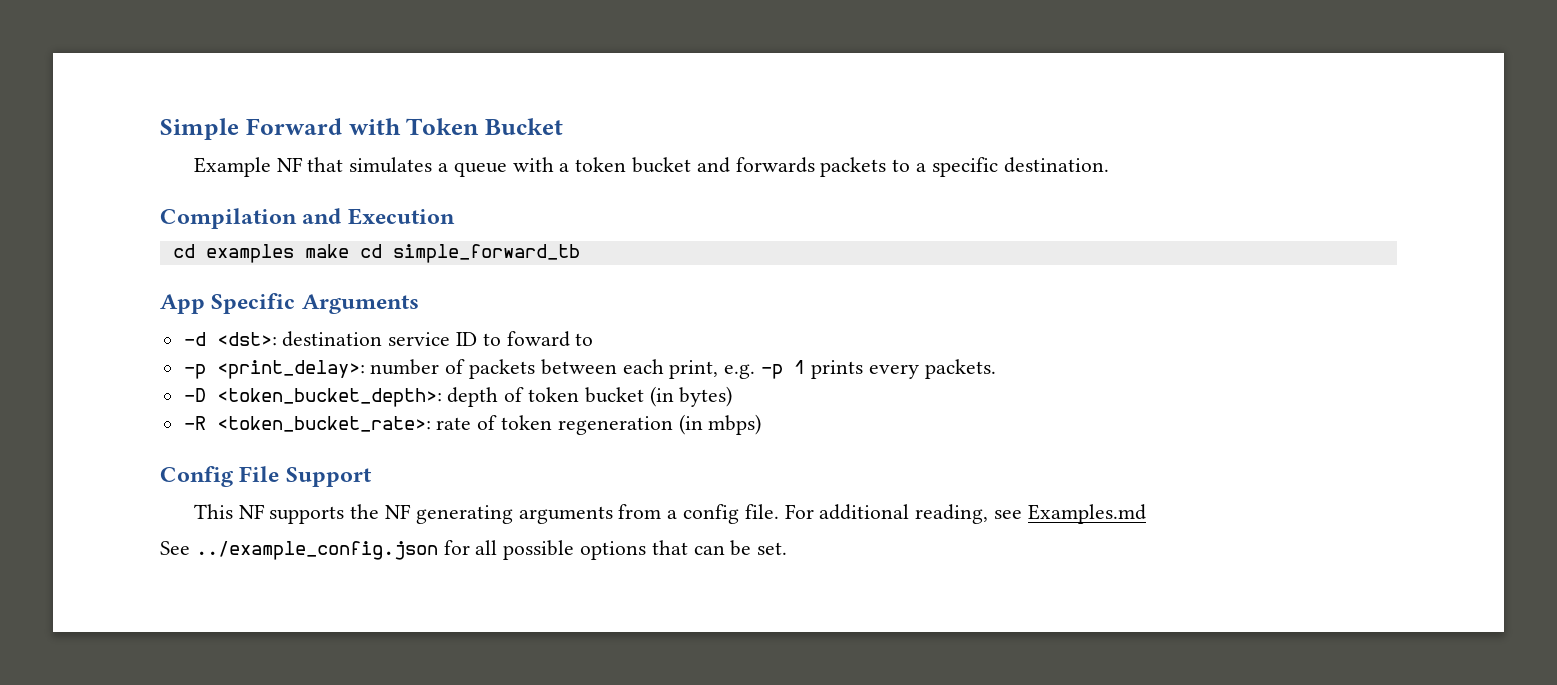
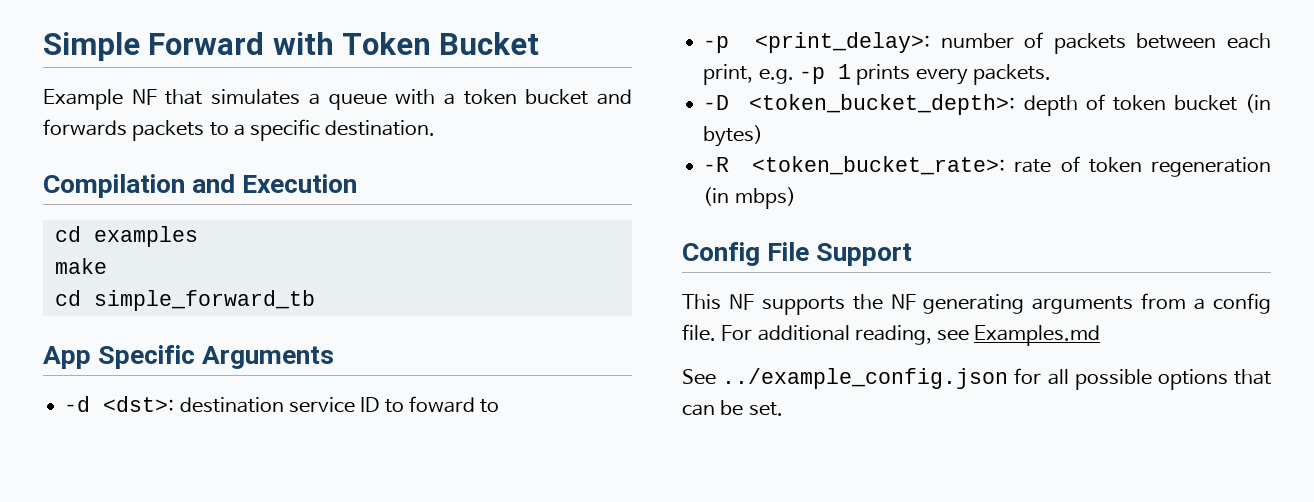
(294, 253) none -> (198, 236) //
(349, 251) none -> (107, 266) //

